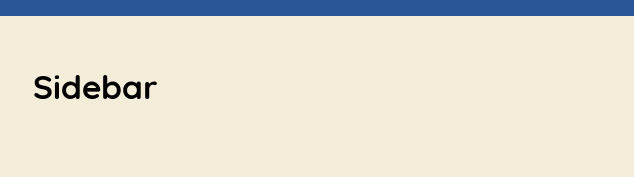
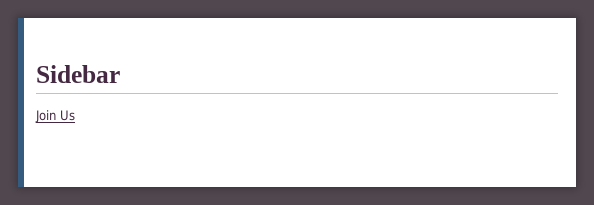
(158, 87) none -> [35,110,75,123] // Join Us

